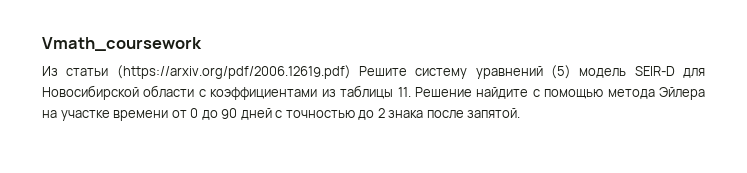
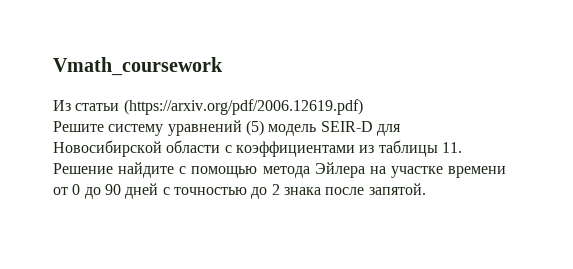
(351, 72) none -> (363, 107) //

